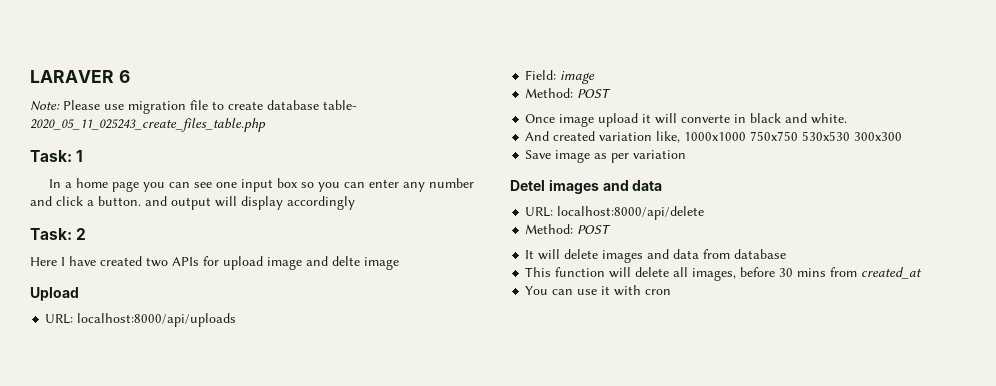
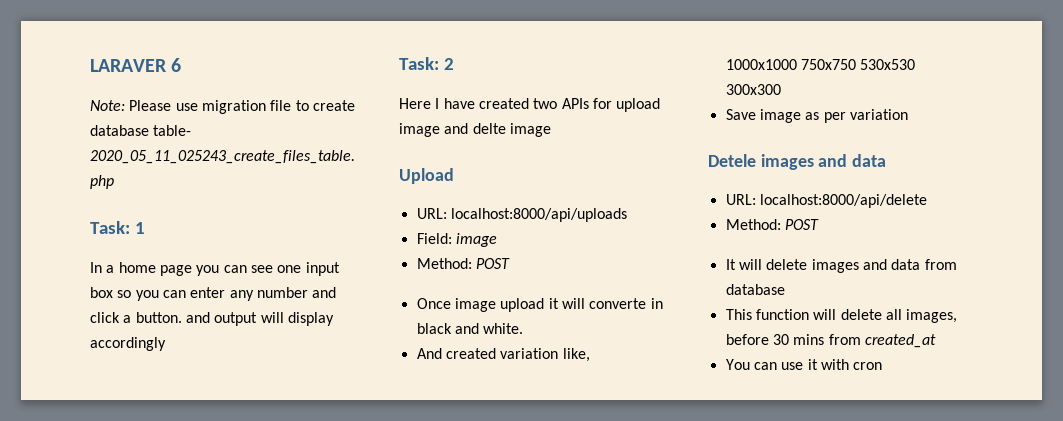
[510,180,545,191] Detel -> [708,154,756,167] Detele

